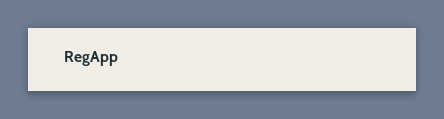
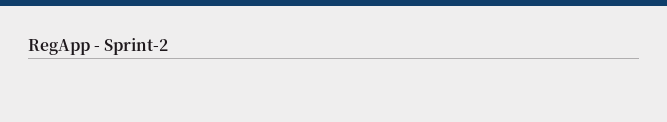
(118, 58) none -> [94,38,169,55] - Sprint-2

